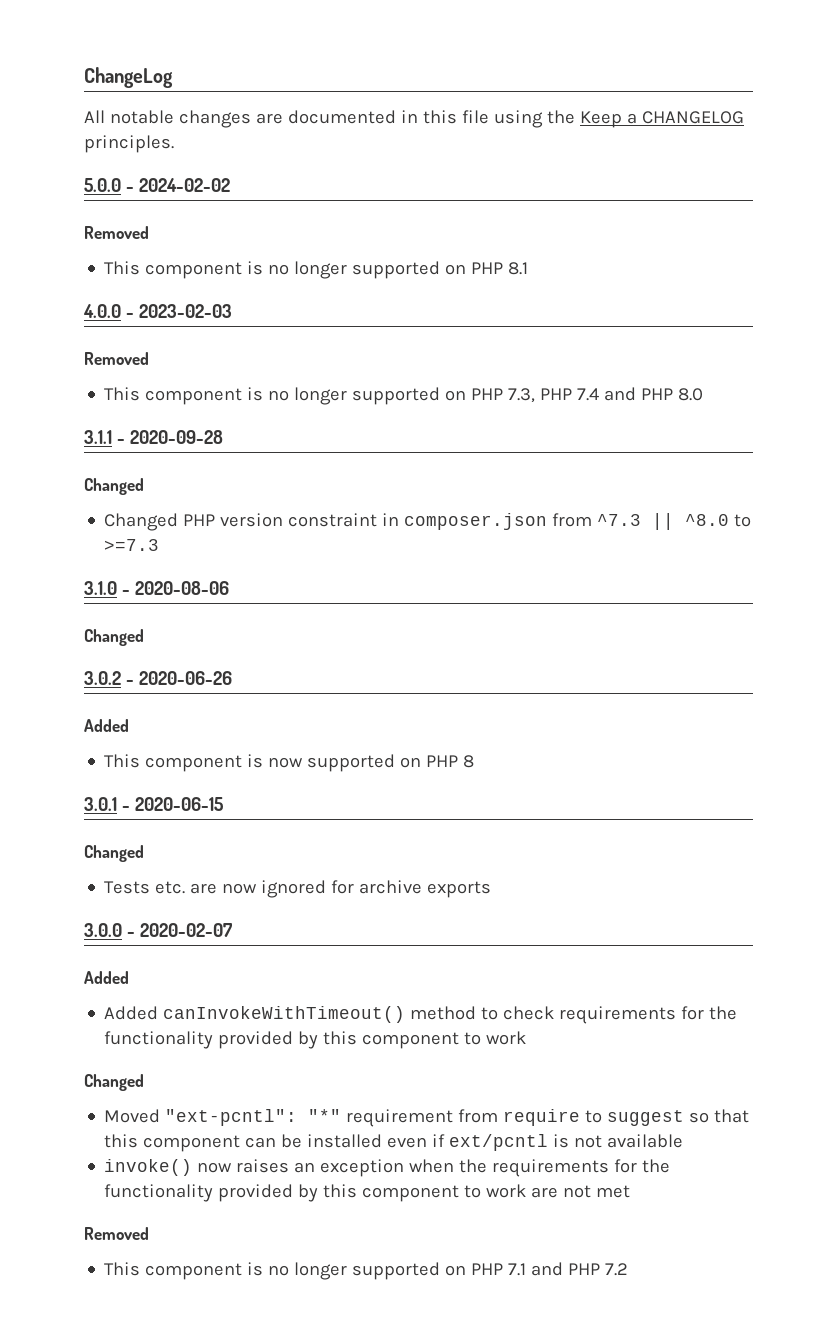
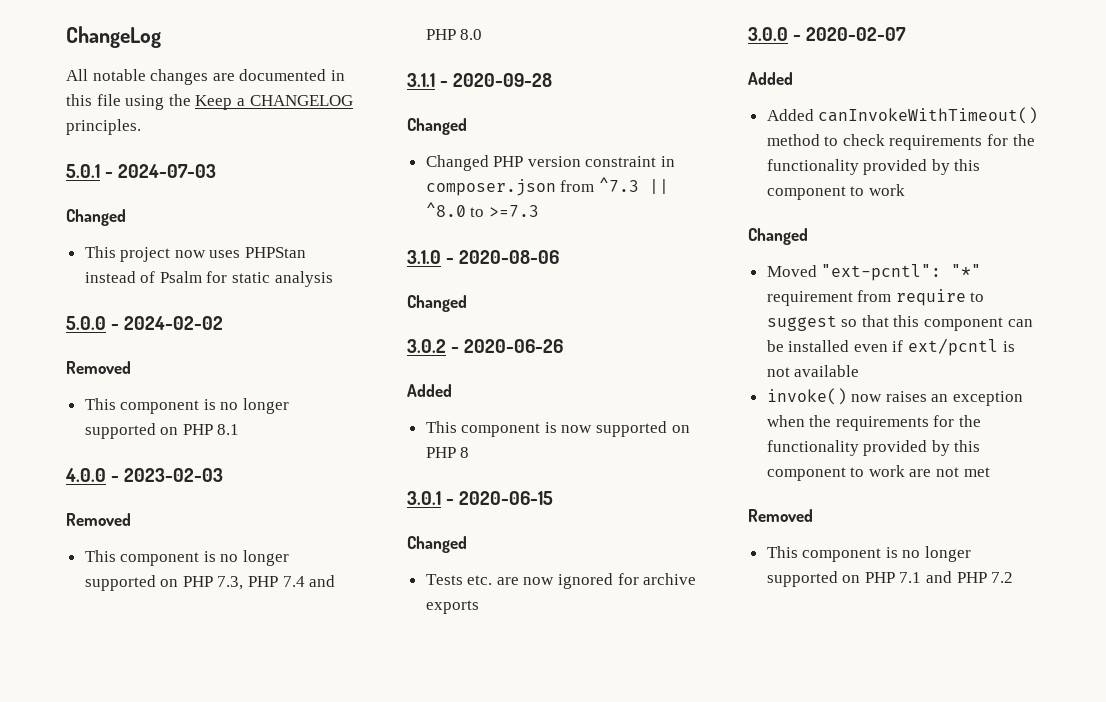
(174, 144) none -> [66,164,217,178] [66,209,126,226] [84,246,307,262] [84,271,333,287] // 5.0.1 - 2024-07-03 // Changed // This project now uses PHPStan instead of Psalm for static analysis

